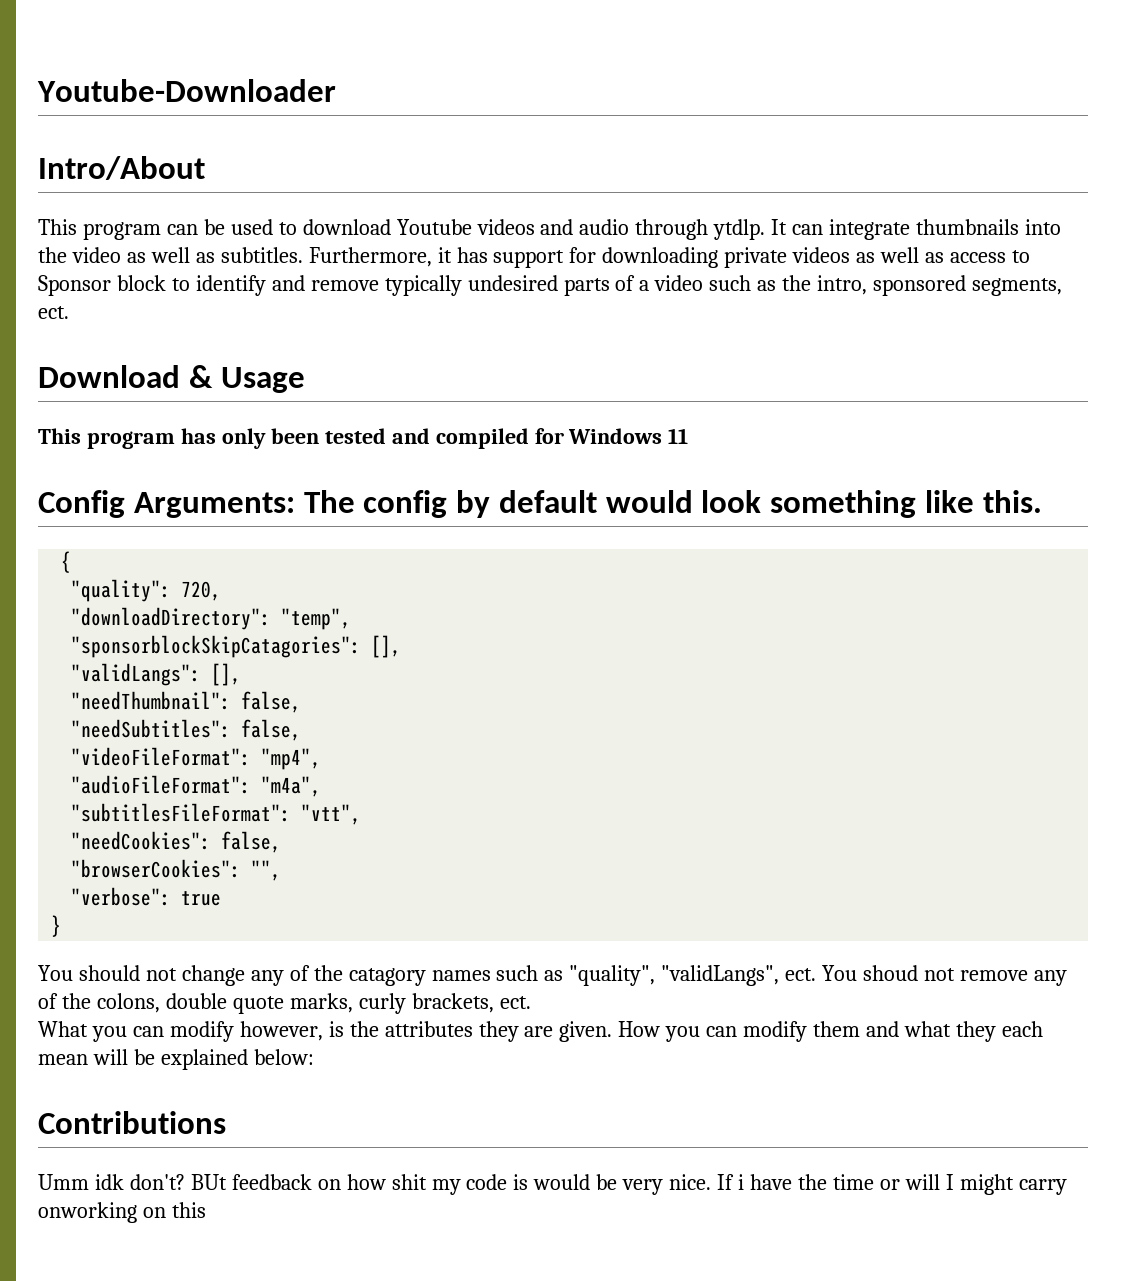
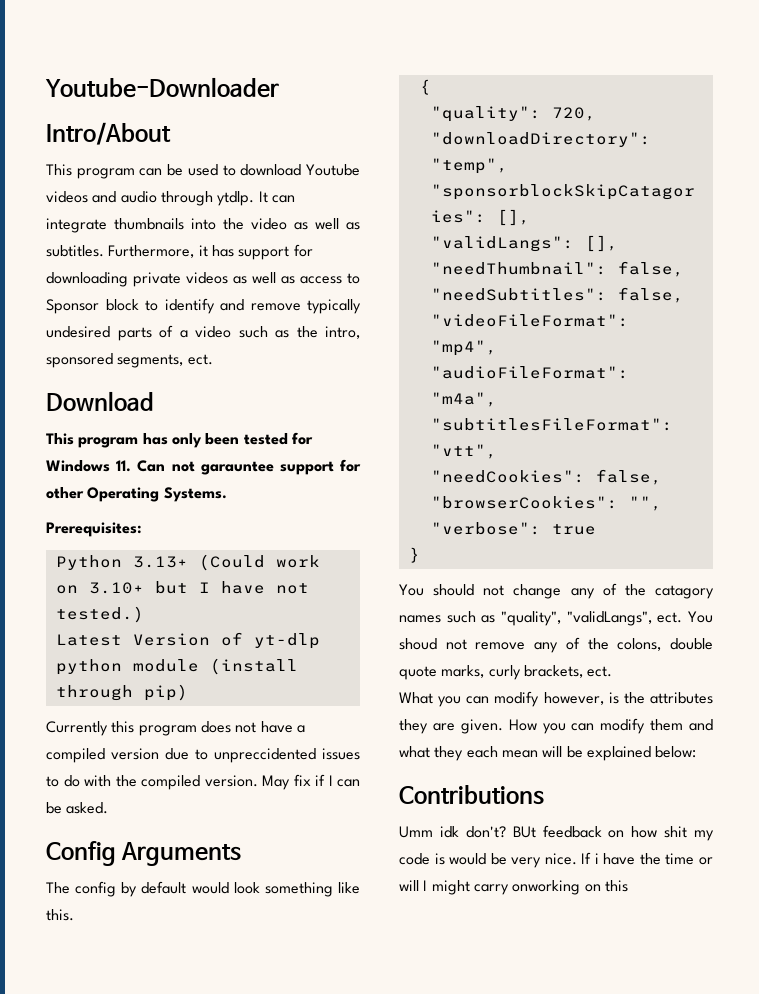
[188,365,305,393] & Usage -> (154, 401) none
[391,428,689,449] and compiled for Windows 11 -> [291,432,313,445] [46,459,361,475] [46,487,227,502] [46,522,142,537] [55,554,320,571] [55,581,309,594] [55,606,144,623] [55,632,320,649] [55,658,298,675] [55,684,188,701] [46,721,305,736] [46,748,360,763] [46,774,360,790] [46,802,109,814] for Windows 11. Can not garauntee support for other Operating Systems. // Prerequisites: // Python 3.13+ (Could work on 3.10+ but I have not tested.) // Latest Version of yt-dlp python module (install through pip) // Currently this program does not have a compiled version due to unpreccidented issues to do with the compiled version. May fix if I can be asked.
[133,492,295,518] Arguments: -> [121,842,242,866] Arguments //

